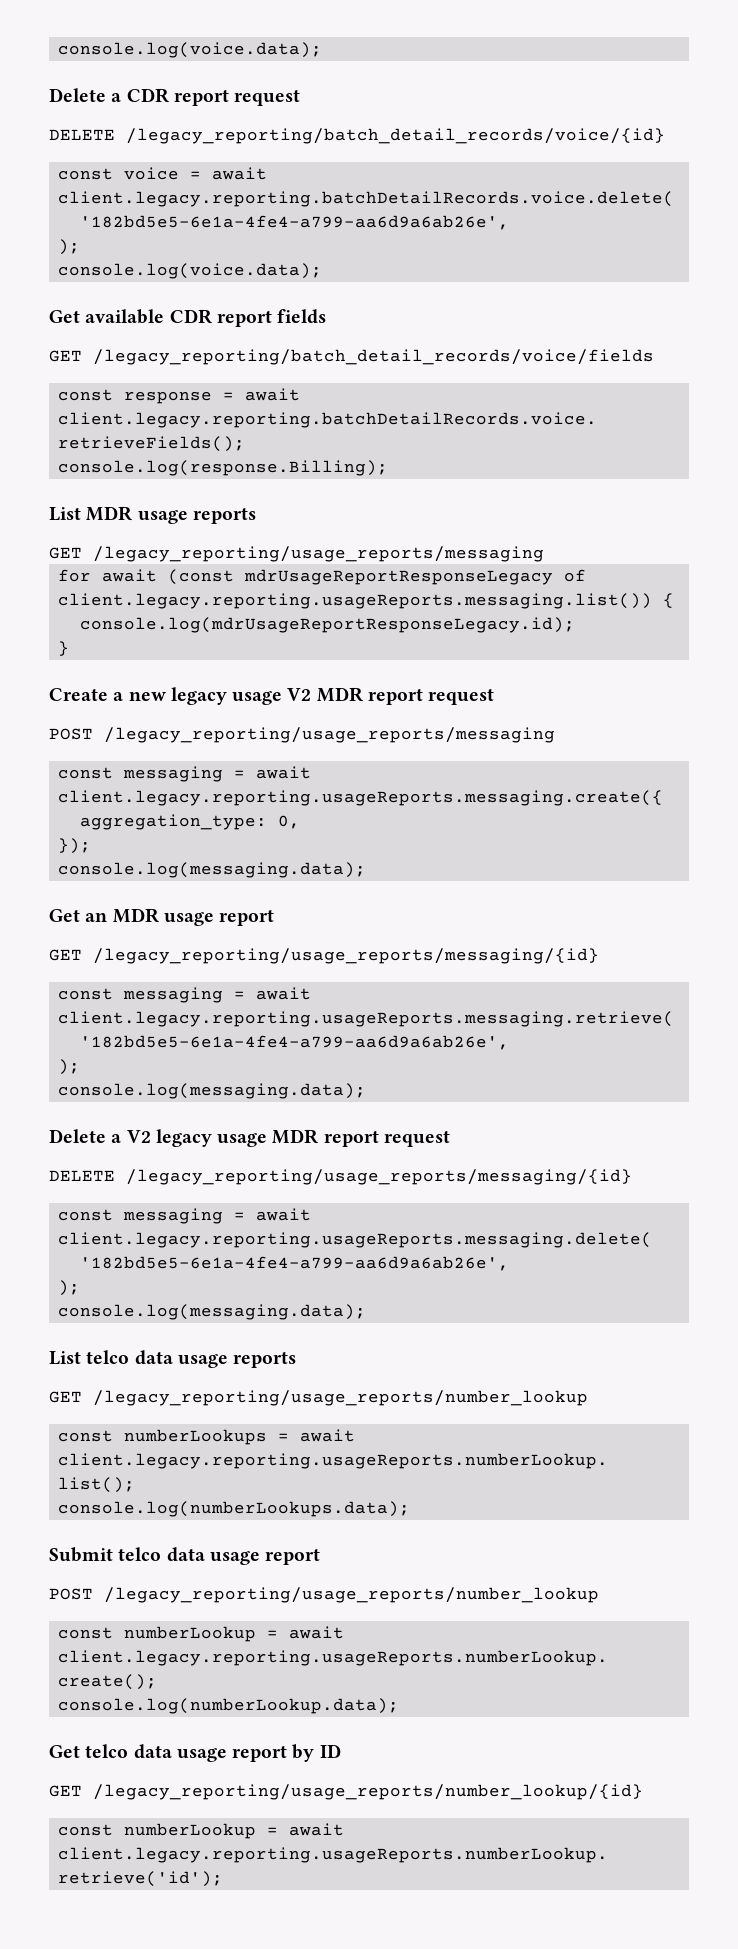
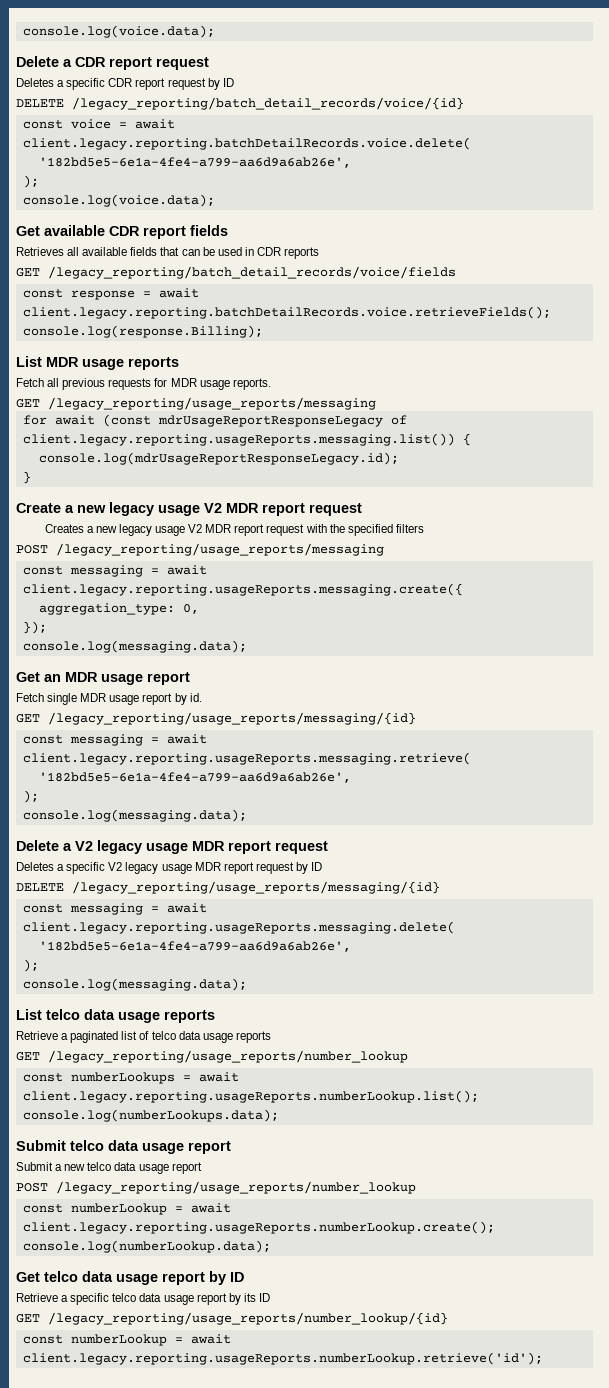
(301, 97) none -> [16,78,234,90] // Deletes a specific CDR report request by ID
(327, 316) none -> [16,247,320,259] // Retrieves all available fields that can be used in CDR reports
(256, 515) none -> [16,378,271,390] // Fetch all previous requests for MDR usage reports.
(495, 696) none -> [44,524,424,536] // Creates a new legacy usage V2 MDR report request with the specified filters
(275, 917) none -> [16,693,202,705] // Fetch single MDR usage report by id.
(450, 1138) none -> [16,862,323,874] // Deletes a specific V2 legacy usage MDR report request by ID
(297, 1359) none -> [16,1031,271,1043] // Retrieve a paginated list of telco data usage reports
(321, 1556) none -> [16,1162,202,1174] // Submit a new telco data usage report
(341, 1751) none -> [16,1293,270,1305] // Retrieve a specific telco data usage report by its ID

